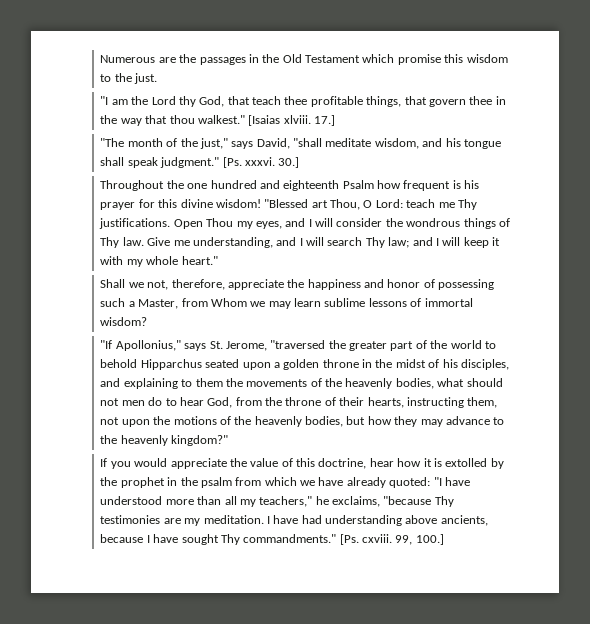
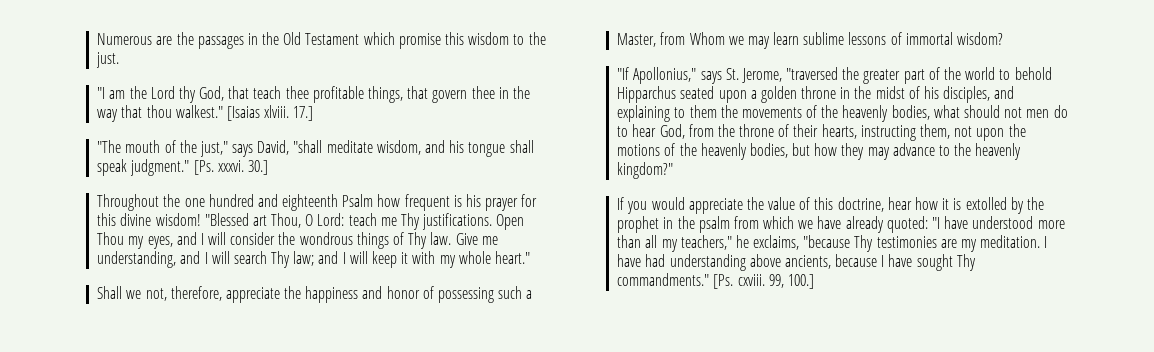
[127,138,163,147] month -> [125,140,161,153] mouth

